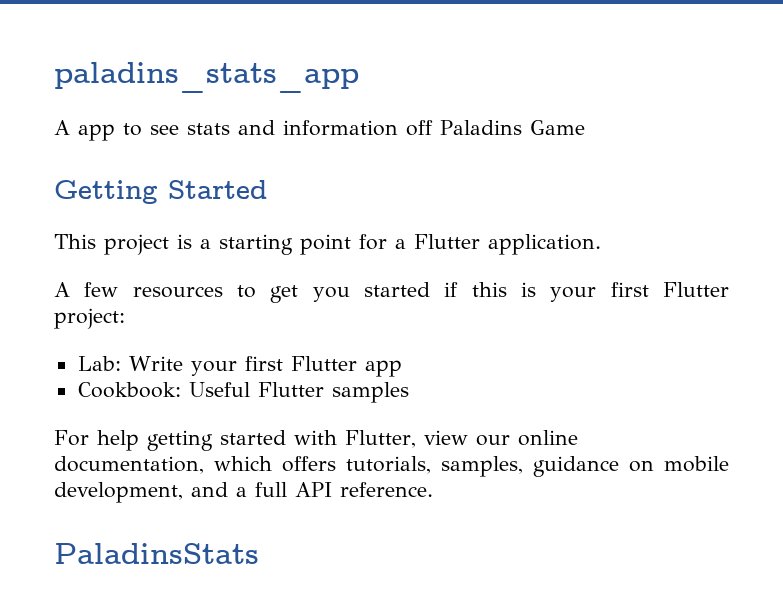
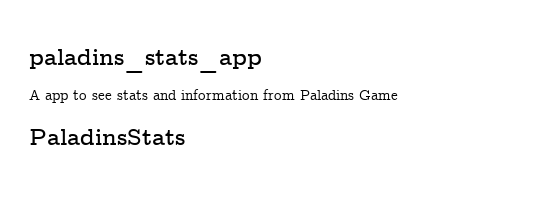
[406,120,433,136] off -> [263,89,295,100] from
[54,180,267,204] [54,234,601,255] [54,282,729,303] [54,308,125,329] [77,356,402,377] [77,382,409,403] [54,430,578,451] [54,456,729,477] [54,482,433,503] // Getting Started // This project is a starting point for a Flutter application. // A few resources to get you started if this is your first Flutter project: // Lab: Write your first Flutter app // Cookbook: Useful Flutter samples // For help getting started with Flutter, view our online documentation, which offers tutorials, samples, guidance on mobile development, and a full API reference. -> (398, 95) none

